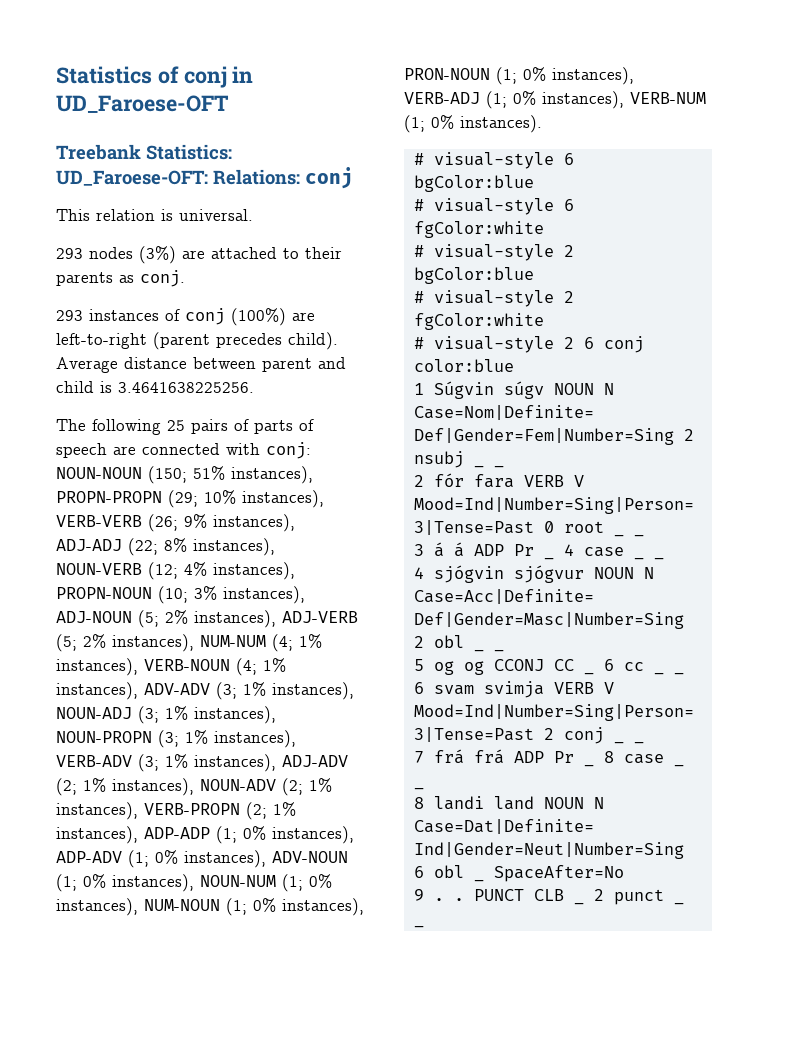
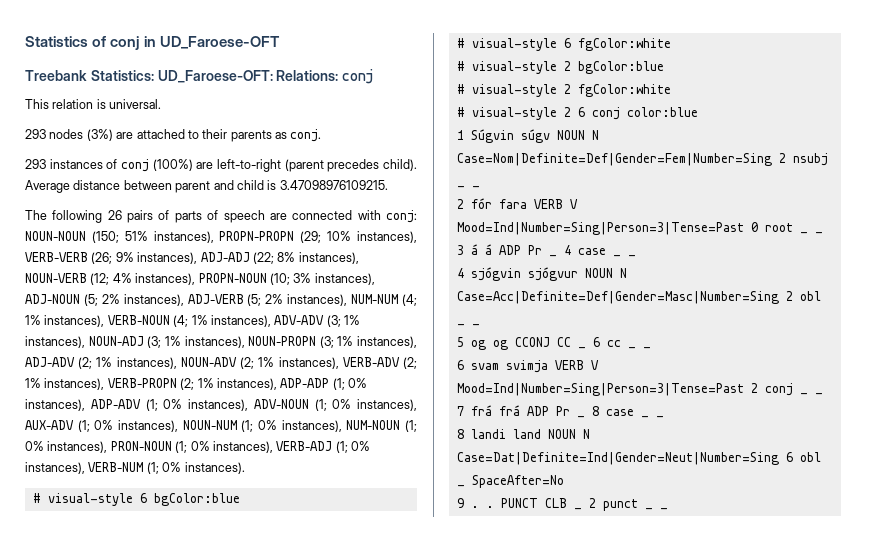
[118,382,254,393] 3.4641638225256. -> [279,180,388,190] 3.47098976109215.
[167,420,185,431] 25 -> [107,210,122,220] 26
[56,754,276,772] VERB-ADV (3; 1% instances), -> (417, 342) none
(138, 811) none -> [342,357,418,369] [25,378,105,390] VERB-ADV (2; 1% instances),
(194, 883) none -> [25,420,178,432] AUX-ADV (1; 0% instances),

